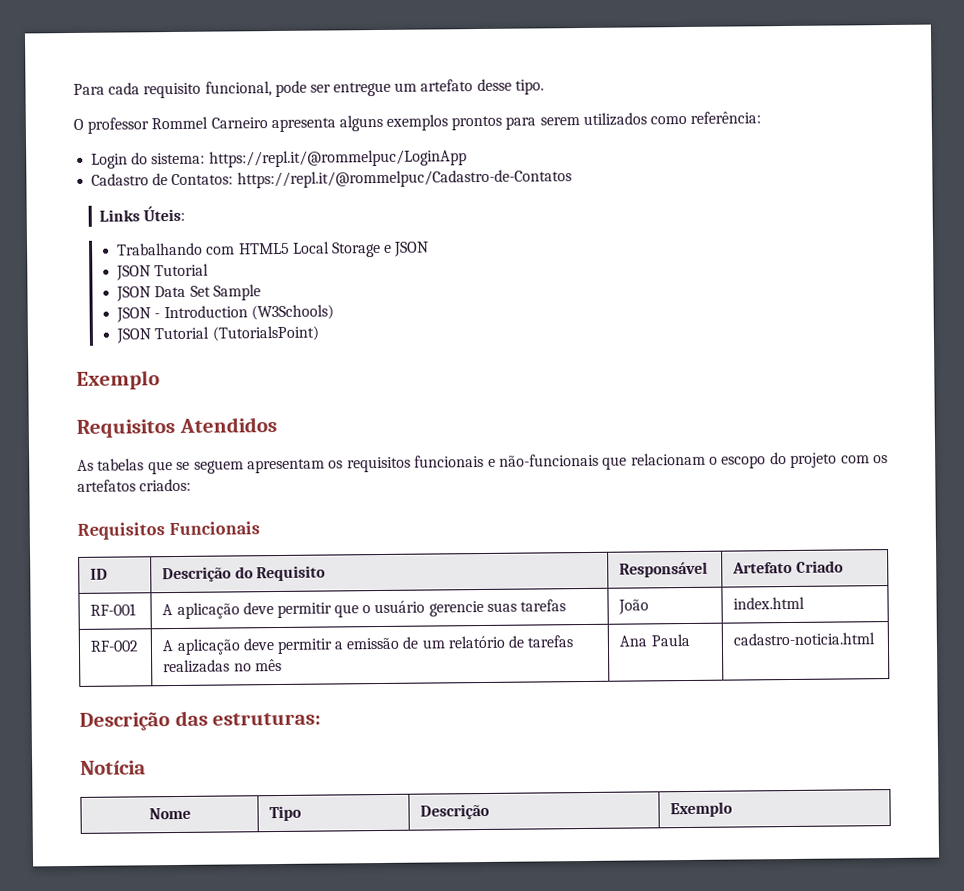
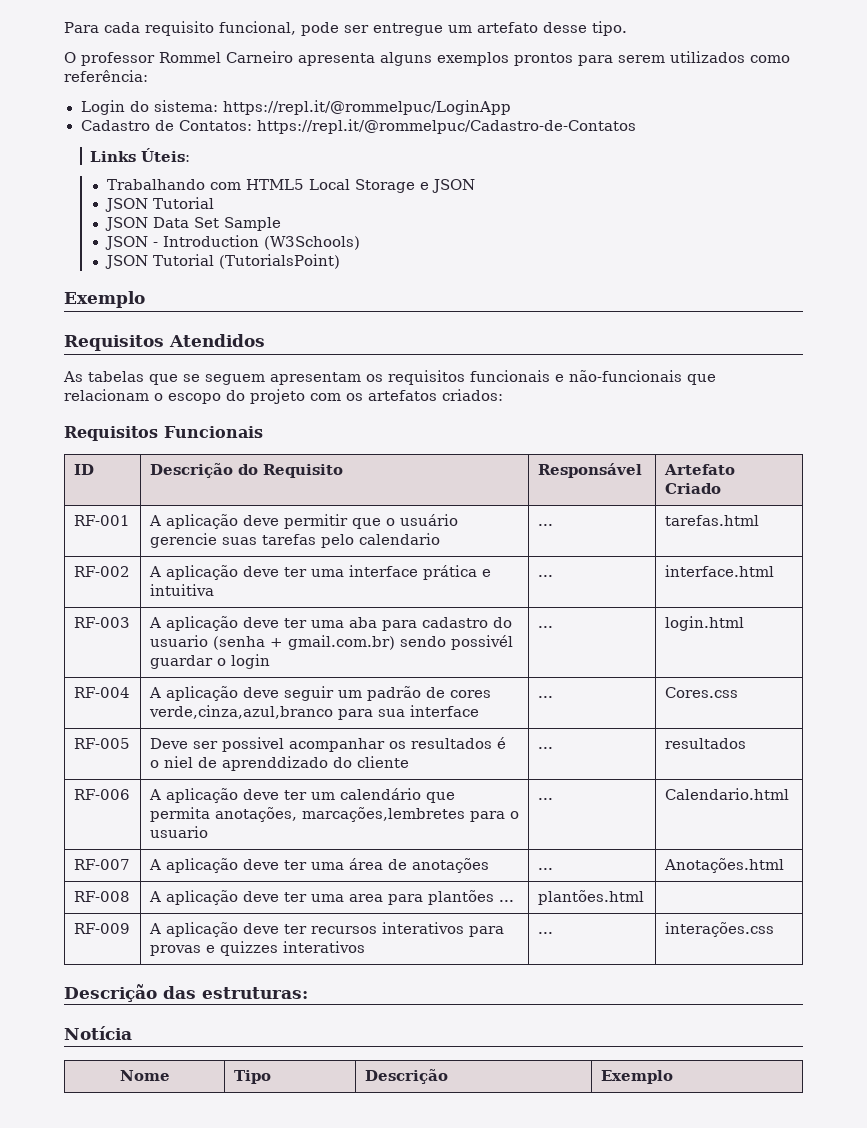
[618,599,650,615] [733,596,806,610] | João | index.html -> [320,533,440,548] [537,524,553,526] [664,515,759,526] pelo calendario | ... | tarefas.html
[276,635,574,655] [163,658,282,674] [619,633,690,647] [733,632,876,646] permitir a emissão de um relatório de tarefas realizadas no mês | Ana Paula | cadastro-noticia.html -> [283,565,491,580] [149,584,214,596] [537,575,553,577] [664,565,774,577] [73,617,130,628] [148,616,512,631] [149,635,513,650] [149,654,270,669] [537,626,553,628] [664,616,744,631] [73,687,130,698] [148,686,491,701] [148,705,479,720] [537,696,553,698] [664,687,738,698] [73,738,130,749] [149,737,506,752] [149,756,409,771] [537,747,553,749] [664,738,746,749] [73,789,130,800] [148,788,455,803] [149,807,519,822] [149,826,208,838] [537,798,553,800] [664,788,789,800] [73,859,130,870] [148,858,489,873] [537,868,553,870] [663,858,784,873] [73,891,130,902] [148,890,514,905] [537,890,644,905] [73,923,130,934] [148,922,504,937] [149,941,365,956] [537,932,553,934] [664,922,774,937] ter uma interface prática e intuitiva | ... | interface.html // RF-003 | A aplicação deve ter uma aba para cadastro do usuario (senha + gmail.com.br) sendo possivél guardar o login | ... | login.html // RF-004 | A aplicação deve seguir um padrão de cores verde,cinza,azul,branco para sua interface | ... | Cores.css // RF-005 | Deve ser possivel acompanhar os resultados é o niel de aprenddizado do cliente | ... | resultados // RF-006 | A aplicação deve ter um calendário que permita anotações, marcações,lembretes para o usuario | ... | Calendario.html // RF-007 | A aplicação deve ter uma área de anotações | ... | Anotações.html // RF-008 | A aplicação deve ter uma area para plantões ... | plantões.html | // RF-009 | A aplicação deve ter recursos interativos para provas e quizzes interativos | ... | interações.css

